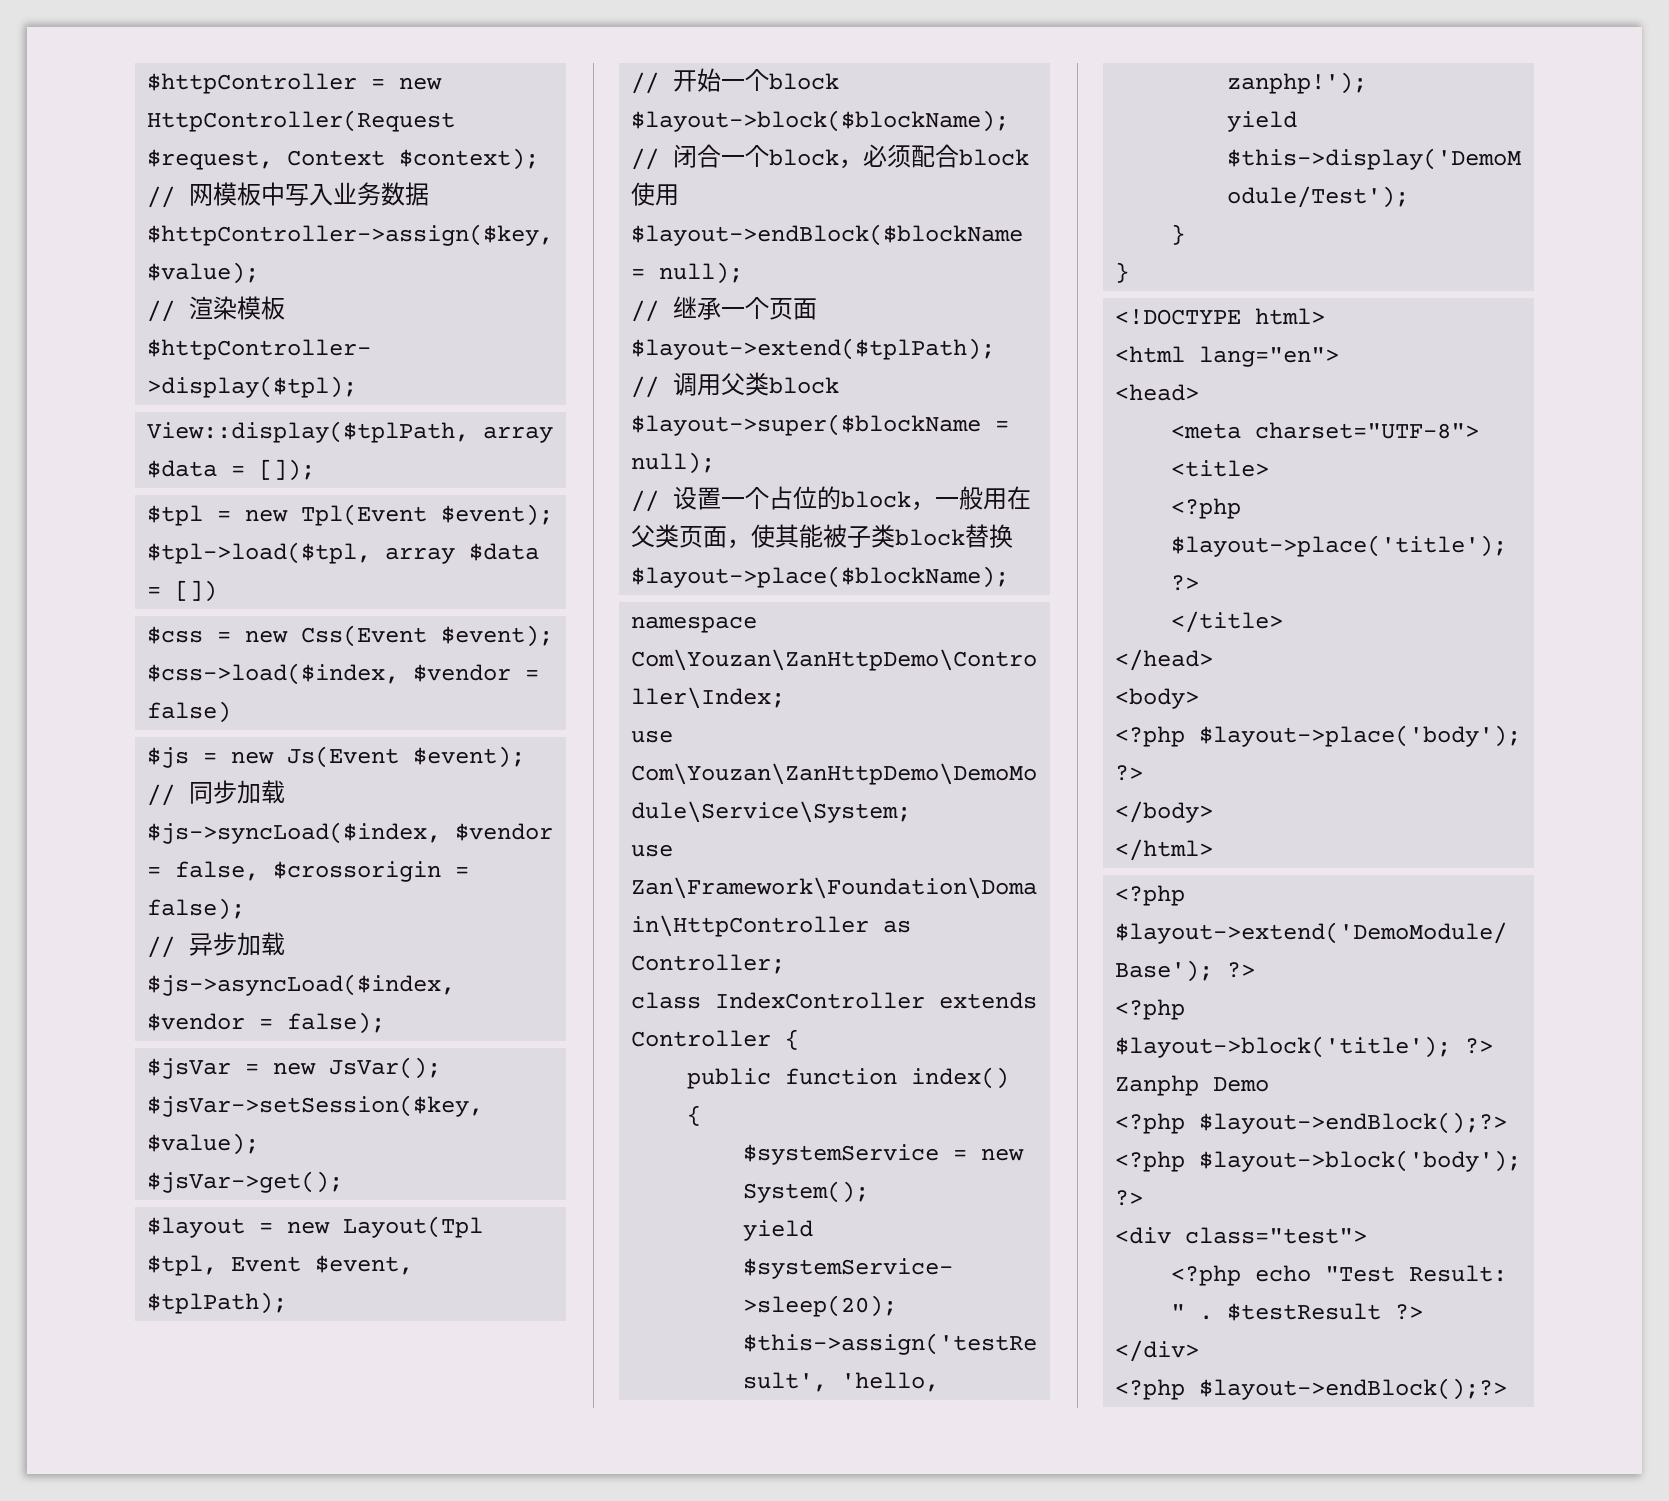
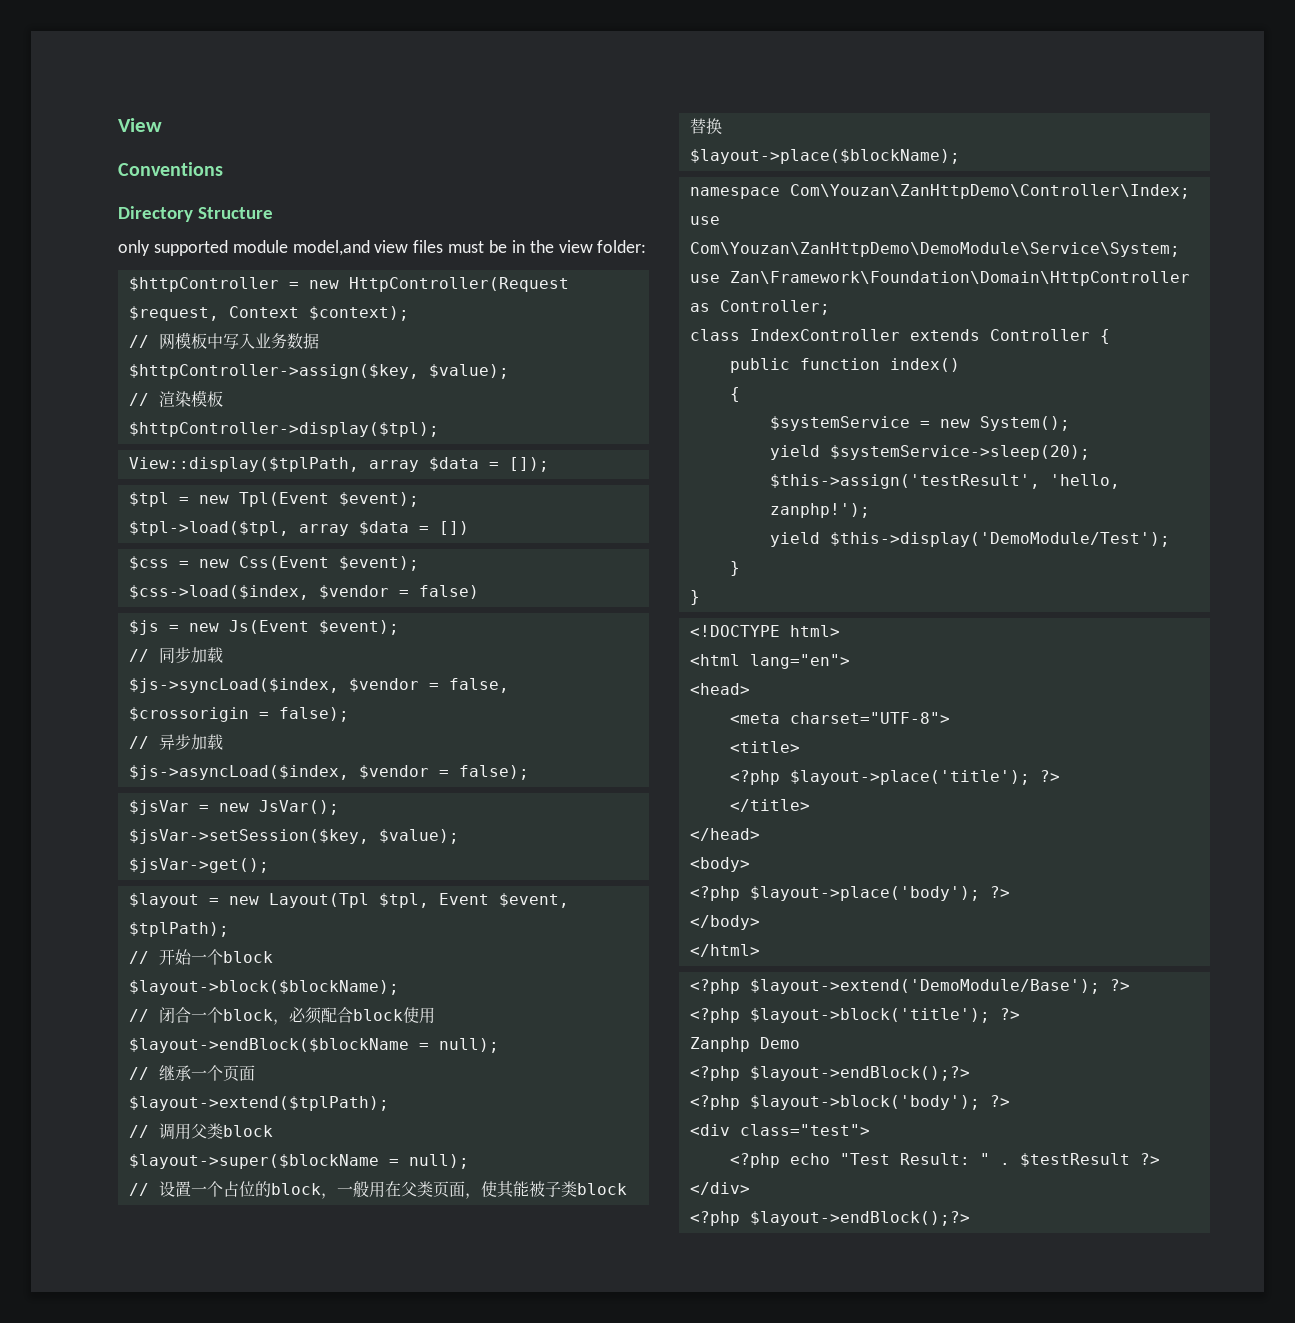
(147, 83) none -> [118,118,162,132] [118,162,223,176] [118,206,274,222] [118,240,647,256] View // Conventions // Directory Structure // only supported module model,and view files must be in the view folder: //

